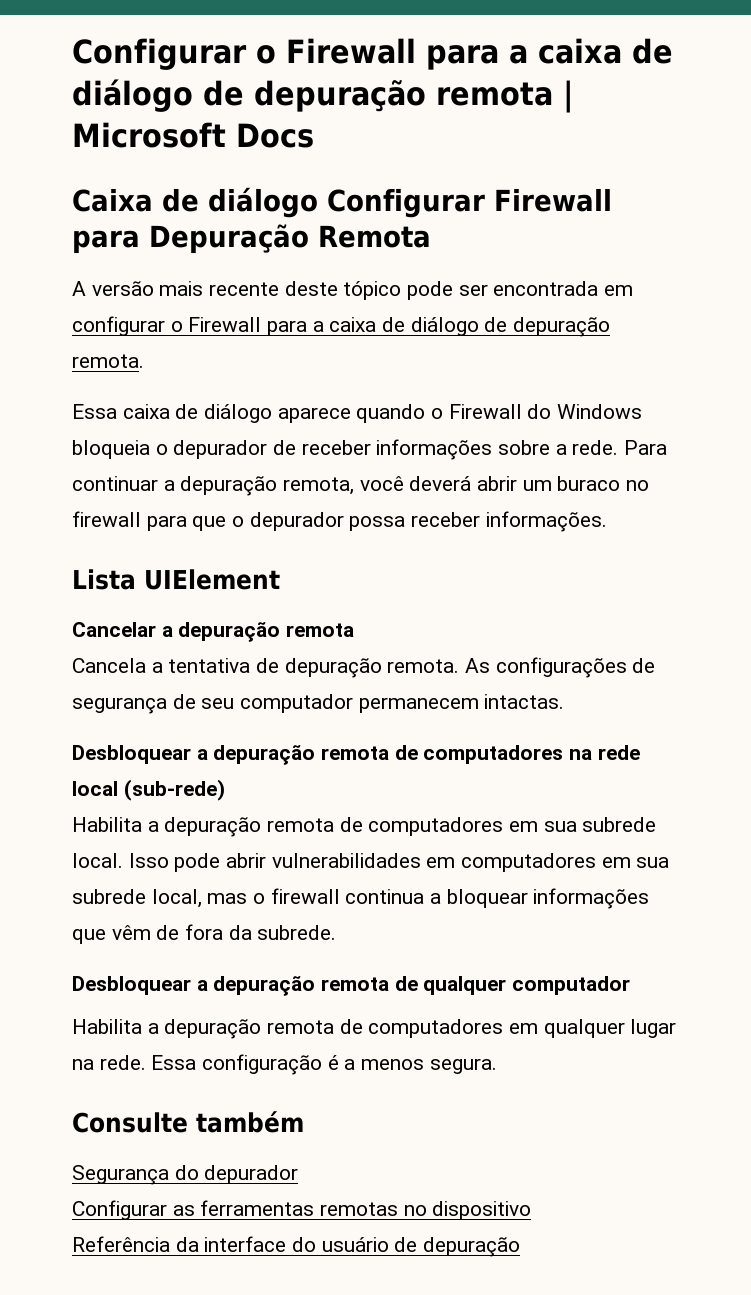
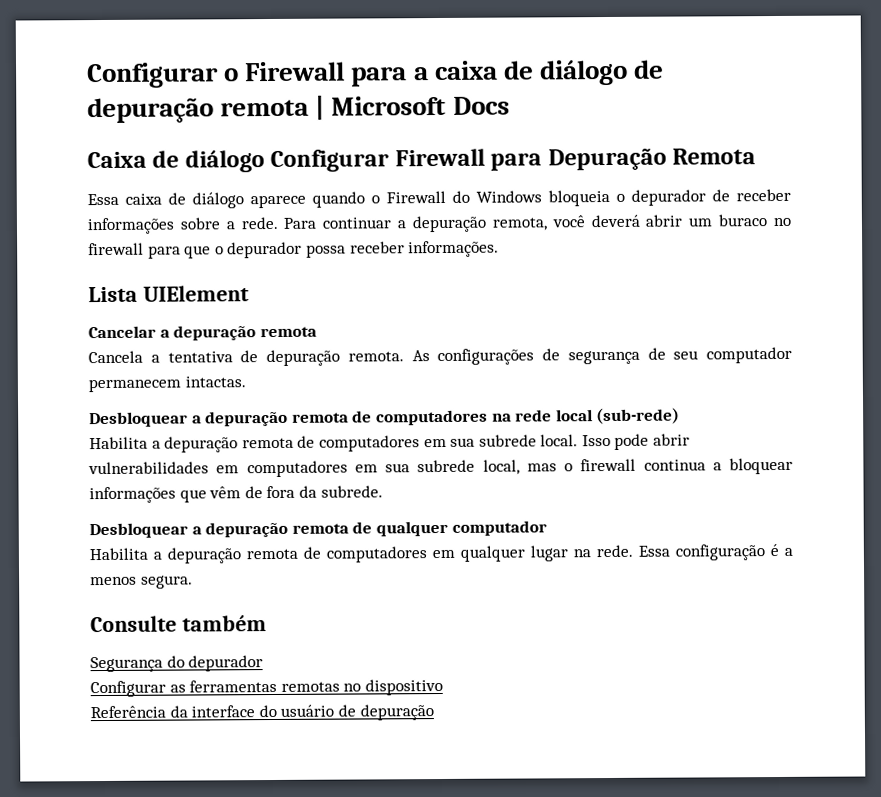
[72,281,634,300] [72,316,611,337] [72,354,144,368] // A versão mais recente deste tópico pode ser encontrada em configurar o Firewall para a caixa de diálogo de depuração remota. -> (757, 156) none

